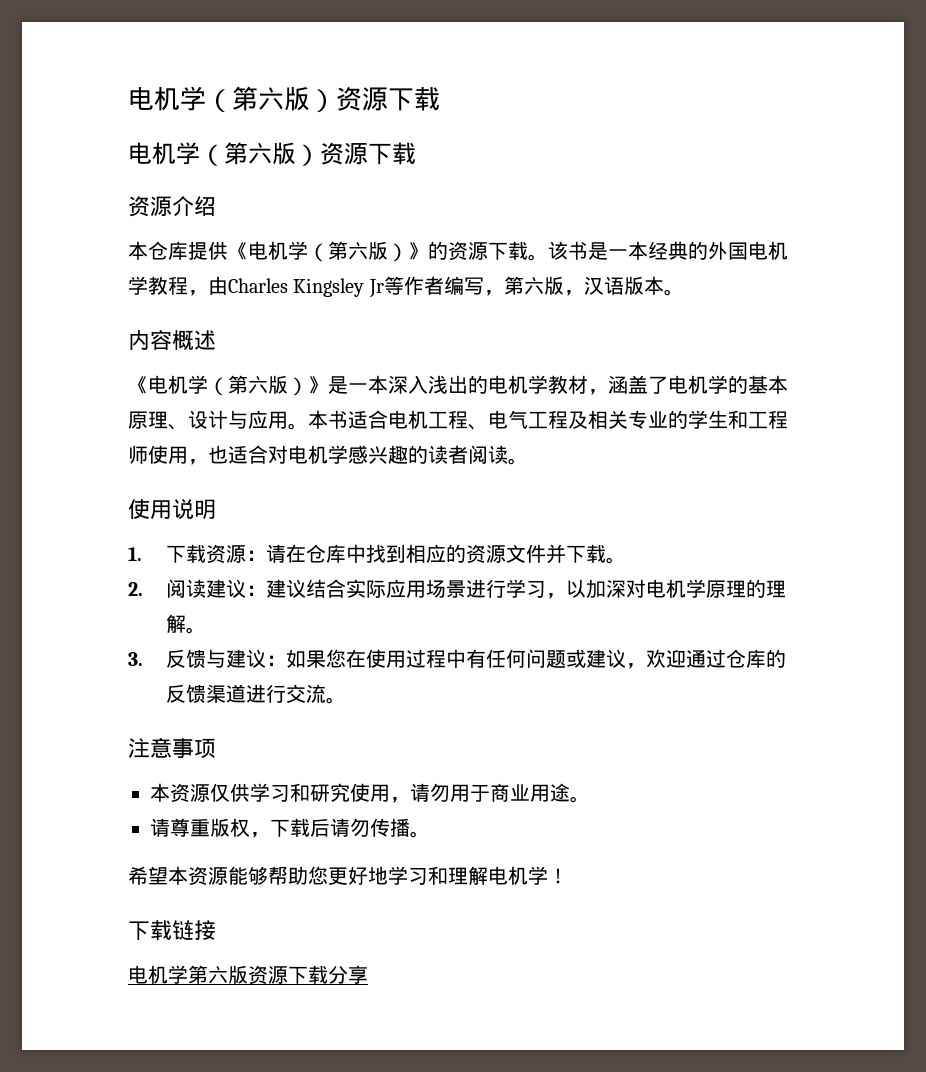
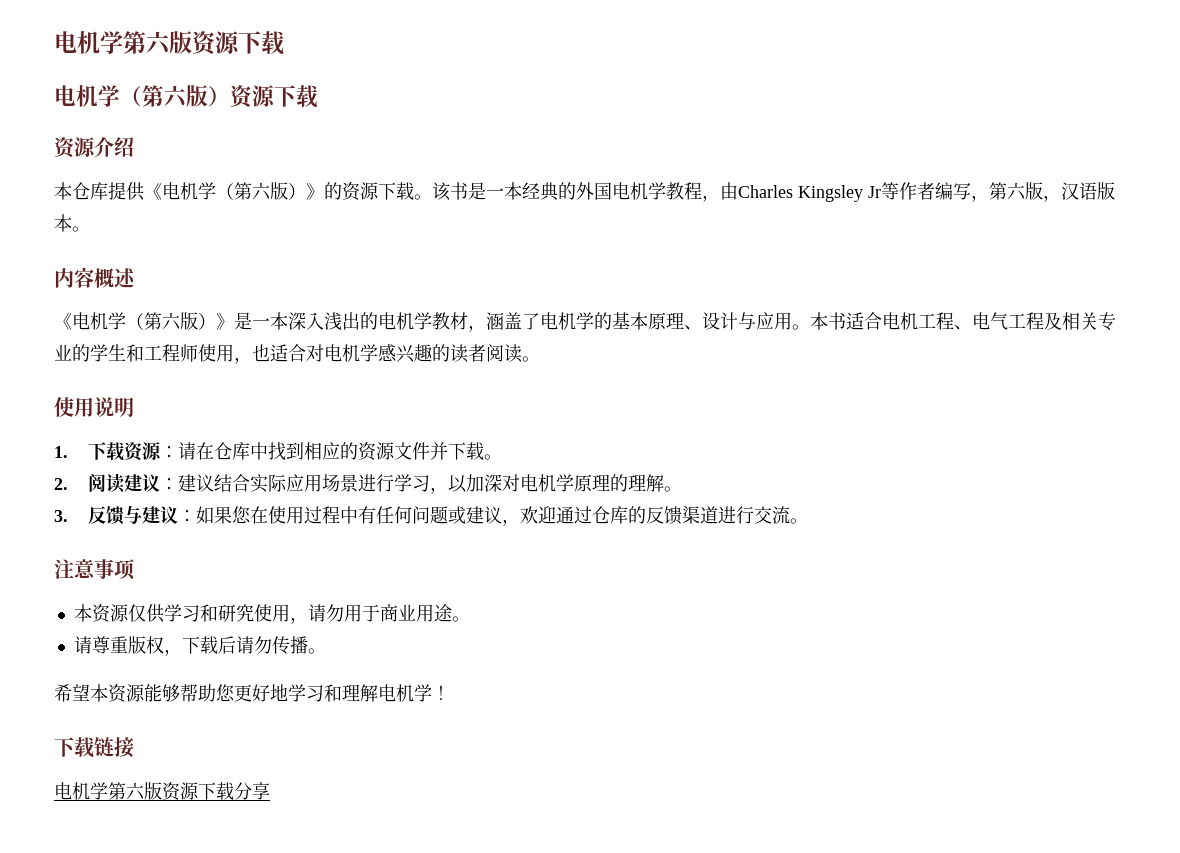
[128,86,336,113] 电机学（第六版） -> [54,31,192,55] 电机学第六版

